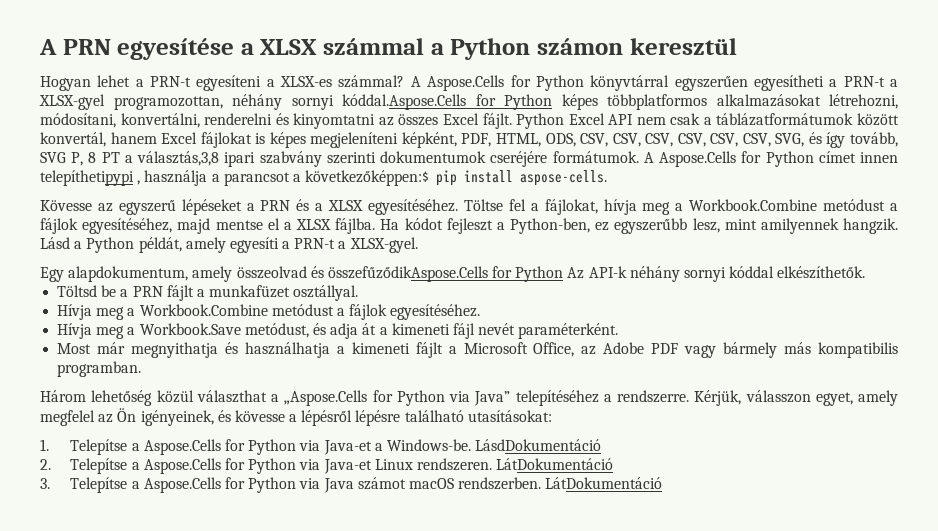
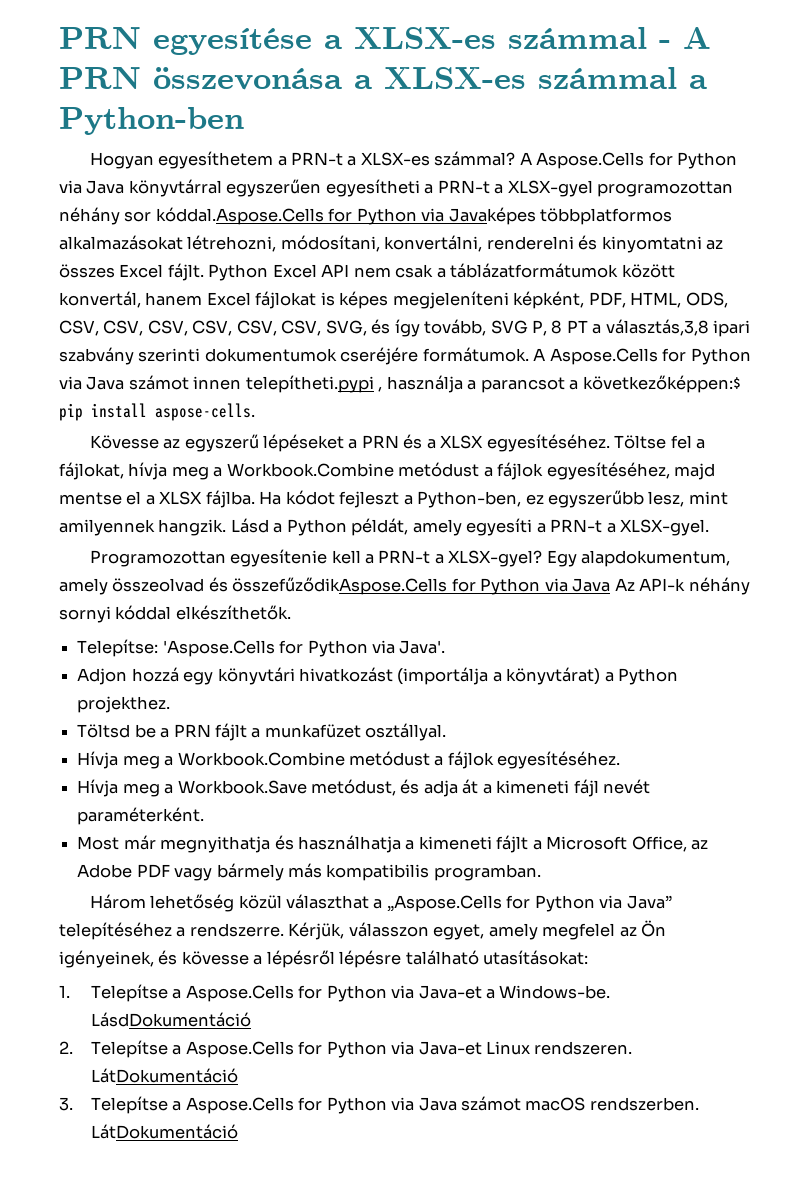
[39,39,57,55] A -> (59, 38) none
[260,38,737,60] XLSX számmal a Python számon keresztül -> [354,27,711,49] [59,67,707,90] [59,107,244,135] XLSX-es számmal - A PRN összevonása a XLSX-es számmal a Python-ben
[97,75,262,91] lehet a PRN-t egyesíteni -> [158,151,344,169] egyesíthetem a PRN-t
(584, 83) none -> [59,180,125,194] via Java
[113,94,334,110] programozottan, néhány sornyi -> [597,181,734,197] [59,207,152,225] programozottan néhány sor
[561,94,598,110] képes -> [421,207,536,225] via Javaképes
[818,151,899,163] [40,170,134,186] címet innen telepíthetipypi -> [59,375,374,393] via Java számot innen telepítheti.pypi
(418, 245) none -> [89,549,543,567] Programozottan egyesítenie kell a PRN-t a XLSX-gyel?
(564, 274) none -> [544,578,611,592] via Java
(866, 272) none -> [77,639,446,657] [77,667,679,685] [77,696,171,713] // Telepítse: 'Aspose.Cells for Python via Java'. // Adjon hozzá egy könyvtári hivatkozást (importálja a könyvtárat) a Python projekthez.

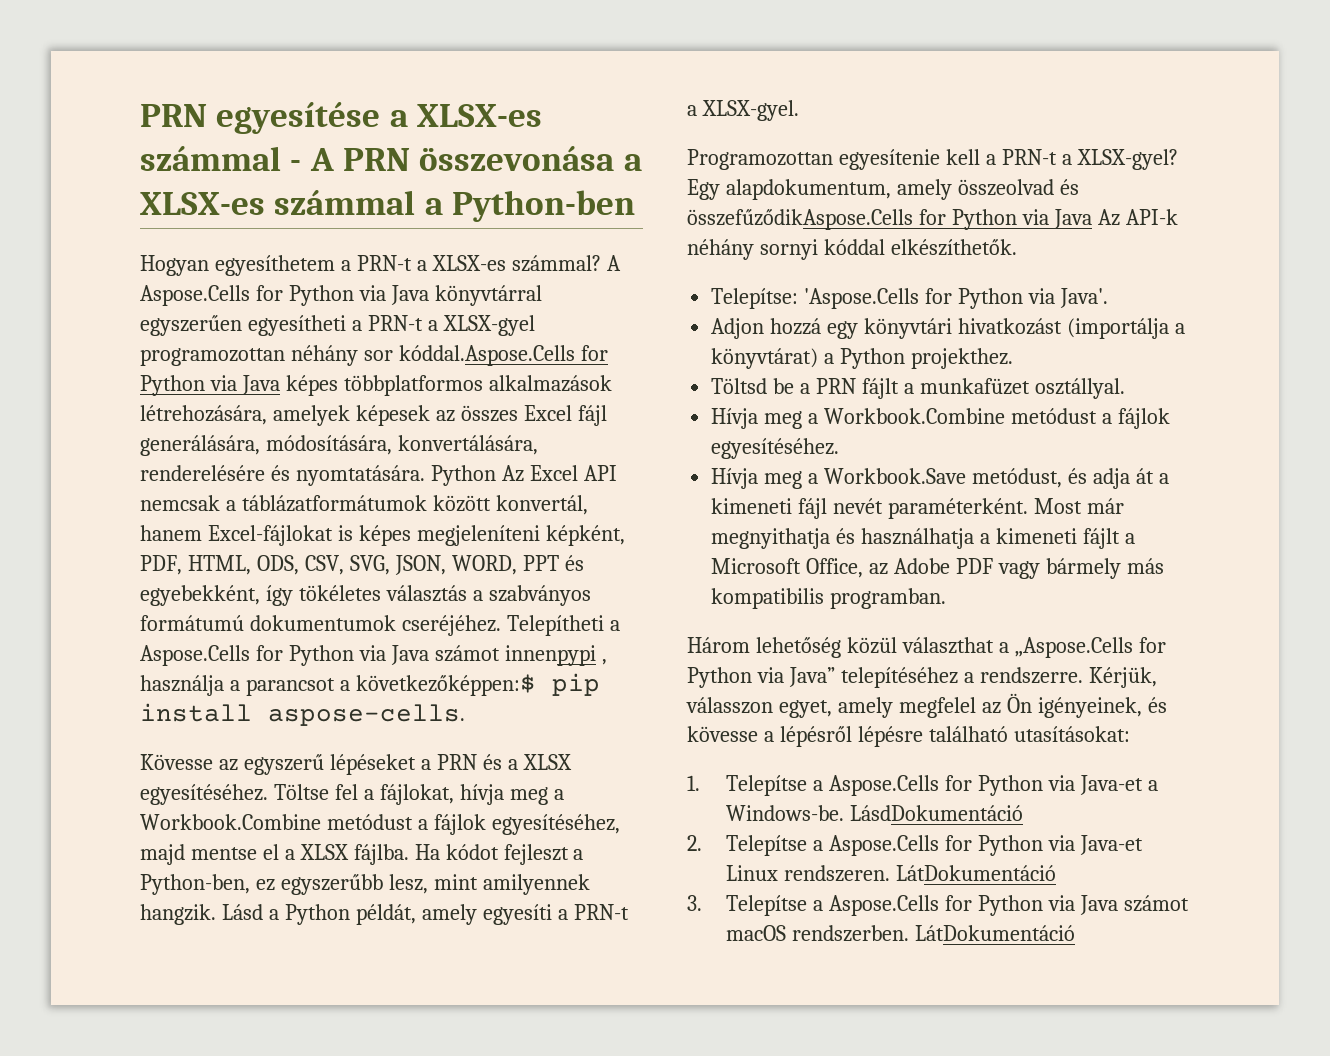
[448,207,673,225] [59,235,724,253] [59,263,434,281] Javaképes többplatformos alkalmazásokat létrehozni, módosítani, konvertálni, renderelni és kinyomtatni az összes Excel fájlt. Python Excel API nem csak -> [241,375,612,396] [140,405,607,426] [140,435,538,456] [140,465,617,486] [140,495,220,511] Java képes többplatformos alkalmazások létrehozására, amelyek képesek az összes Excel fájl generálására, módosítására, konvertálására, renderelésére és nyomtatására. Python Az Excel API nemcsak
[206,291,317,309] Excel fájlokat -> [207,525,333,546] Excel-fájlokat
[103,319,751,337] [59,347,751,365] [59,375,374,393] CSV, CSV, CSV, CSV, CSV, SVG, és így tovább, SVG P, 8 PT a választás,3,8 ipari szabvány szerinti dokumentumok cseréjére formátumok. A Aspose.Cells for Python via Java számot innen telepítheti.pypi -> [349,555,584,575] [140,585,591,606] [140,615,620,636] [140,645,596,666] SVG, JSON, WORD, PPT és egyebekként, így tökéletes választás a szabványos formátumú dokumentumok cseréjéhez. Telepítheti a Aspose.Cells for Python via Java számot innenpypi
(205, 816) // -> (1029, 508) none

